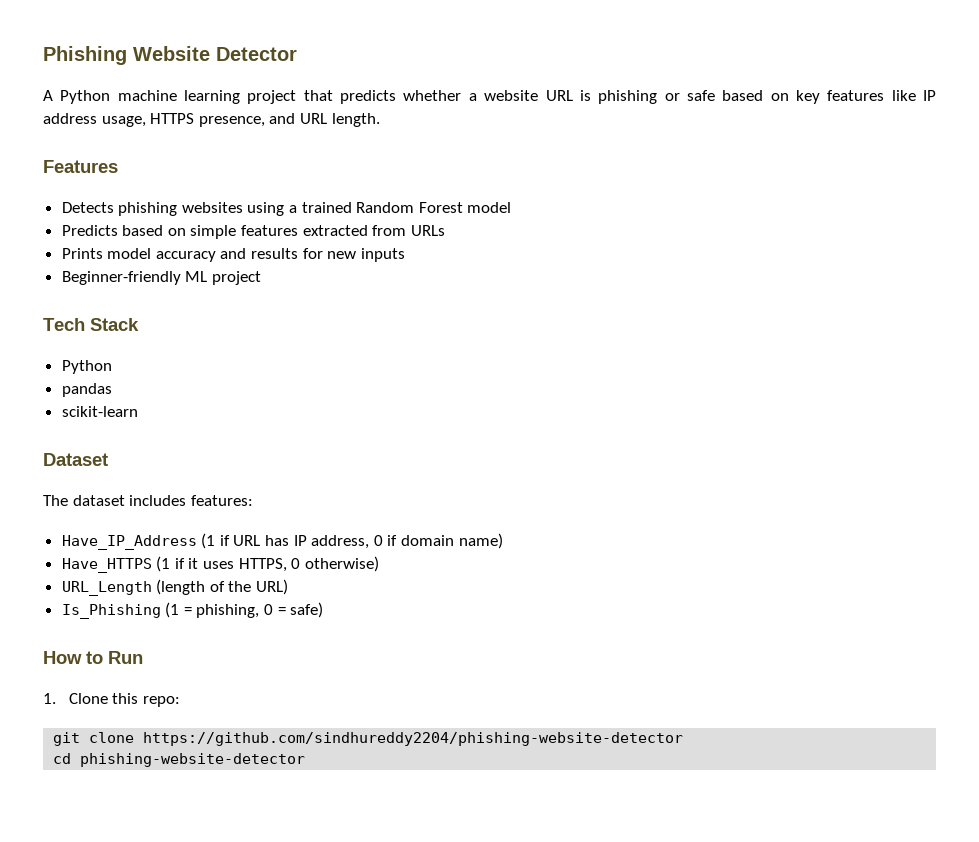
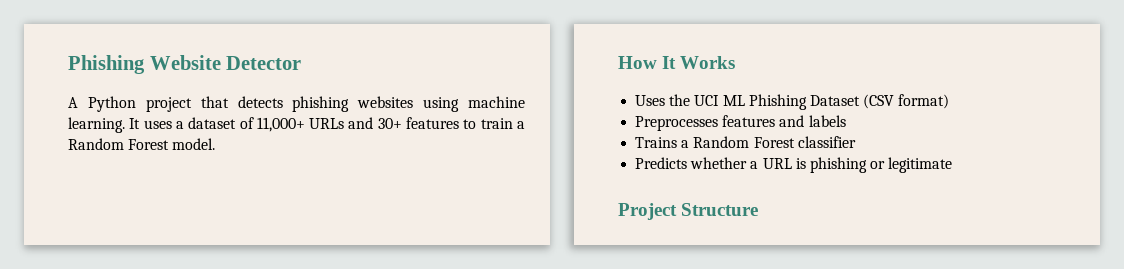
[117,90,397,104] machine learning project that predicts -> [145,96,525,112] [68,117,525,133] [68,138,216,150] [618,56,736,69] [635,94,950,110] [635,115,846,131] [635,136,856,148] [635,157,688,169] project that detects phishing websites using machine learning. It uses a dataset of 11,000+ URLs and 30+ features to train a Random Forest model. // How It Works // Uses the UCI ML Phishing Dataset (CSV format) // Preprocesses features and labels // Trains a Random Forest classifier // Predicts
[484,90,539,101] website -> (759, 165) none
[686,90,937,104] [43,113,380,127] [43,160,118,173] [61,202,512,216] [61,225,445,239] [61,248,405,262] [61,271,261,285] [43,318,139,331] [61,360,112,374] [61,383,112,397] [61,406,138,417] [43,453,108,466] [43,495,253,506] [61,533,503,550] [61,556,379,573] [61,579,289,596] [61,602,324,619] [43,651,143,664] [43,693,180,707] [53,732,684,746] [53,753,306,767] safe based on key features like IP address usage, HTTPS presence, and URL length. // Features // Detects phishing websites using a trained Random Forest model // Predicts based on simple features extracted from URLs // Prints model accuracy and results for new inputs // Beginner-friendly ML project // Tech Stack // Python // pandas // scikit-learn // Dataset // The dataset includes features: // Have_IP_Address (1 if URL has IP address, 0 if domain name) // Have_HTTPS (1 if it uses HTTPS, 0 otherwise) // URL_Length (length of the URL) // Is_Phishing (1 = phishing, 0 = safe) // How to Run // 1. Clone this repo: // git clone https://github.com/sindhureddy2204/phishing-website-detector // cd phishing-website-detector -> [888,157,953,173] [618,203,759,220] legitimate // Project Structure

